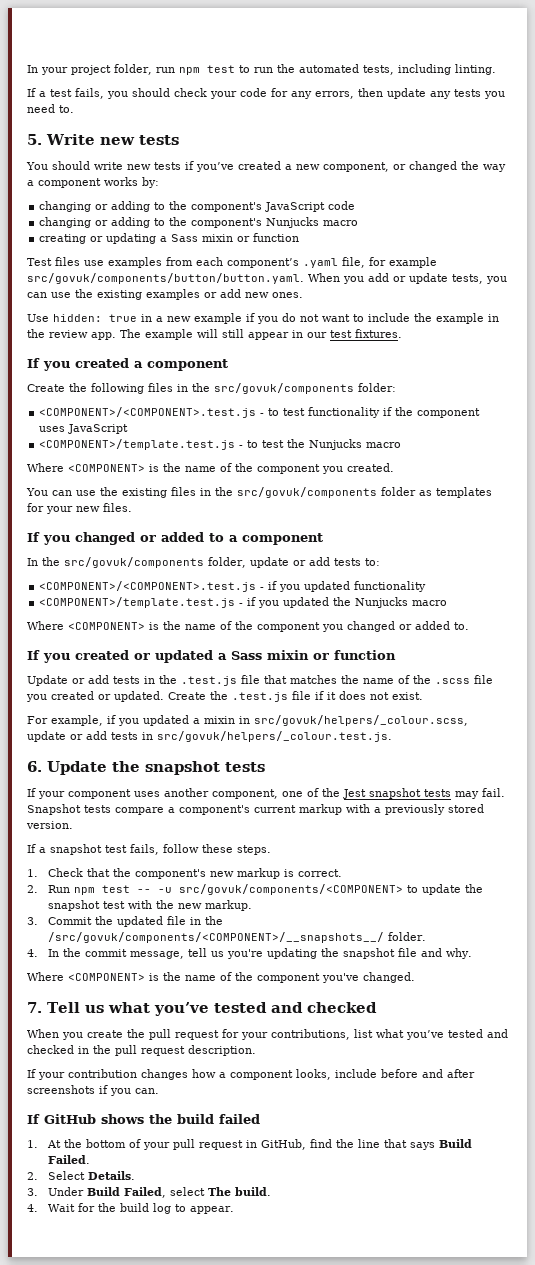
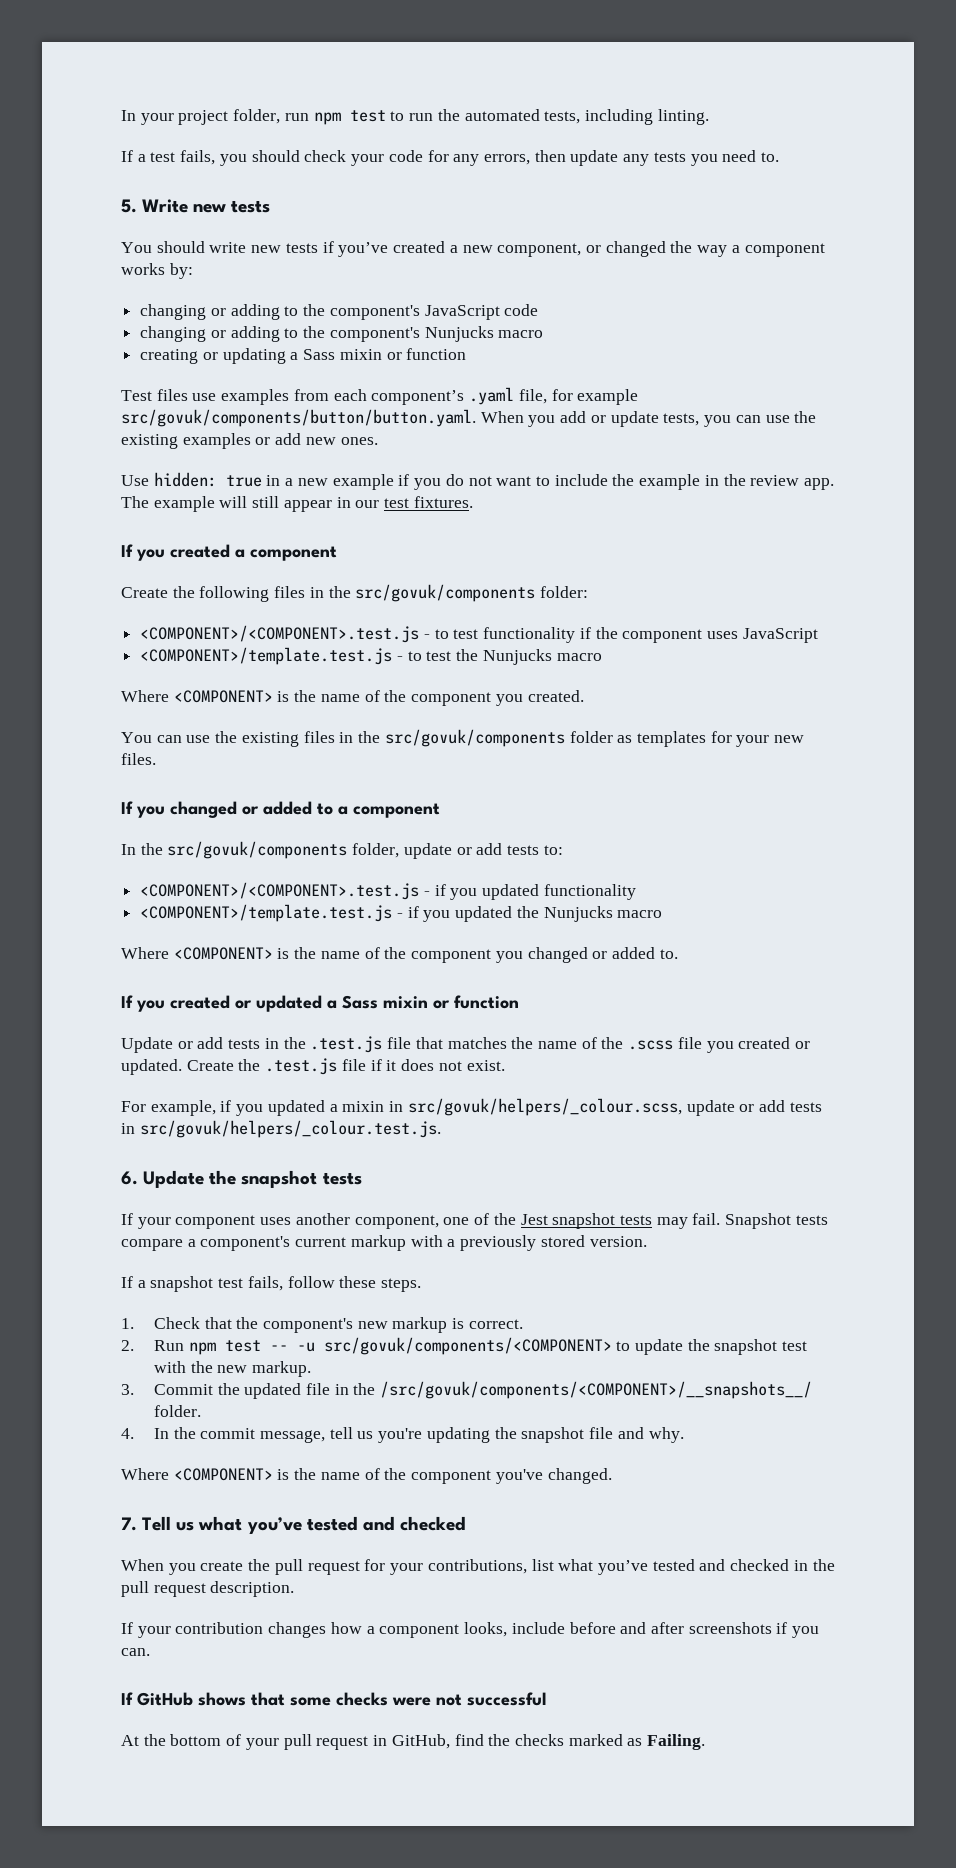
[149,1114,260,1124] [27,1140,38,1148] the build failed // 1. -> [251,1692,546,1706] that some checks were not successful //
[358,1139,473,1150] [48,1155,91,1164] [27,1171,136,1180] [27,1187,272,1198] [27,1203,235,1214] line that says Build Failed. // 2. Select Details. // 3. Under Build Failed, select The build. // 4. Wait for the build log to appear. -> [514,1734,706,1750] checks marked as Failing.

